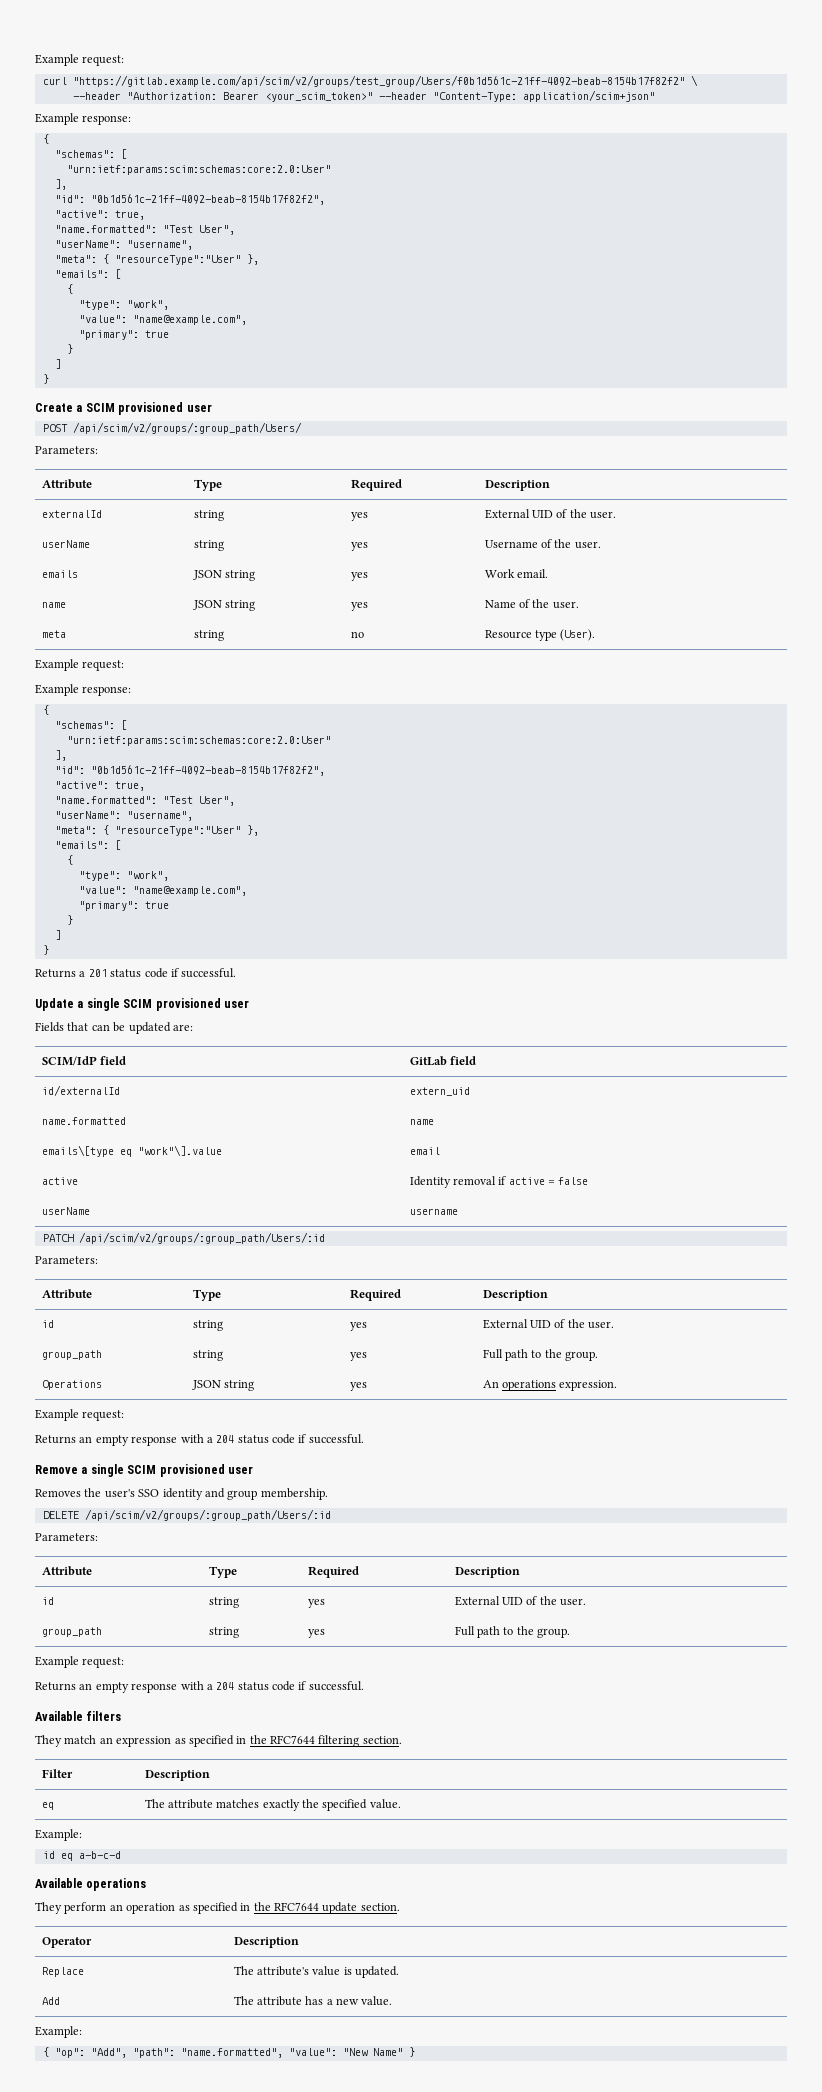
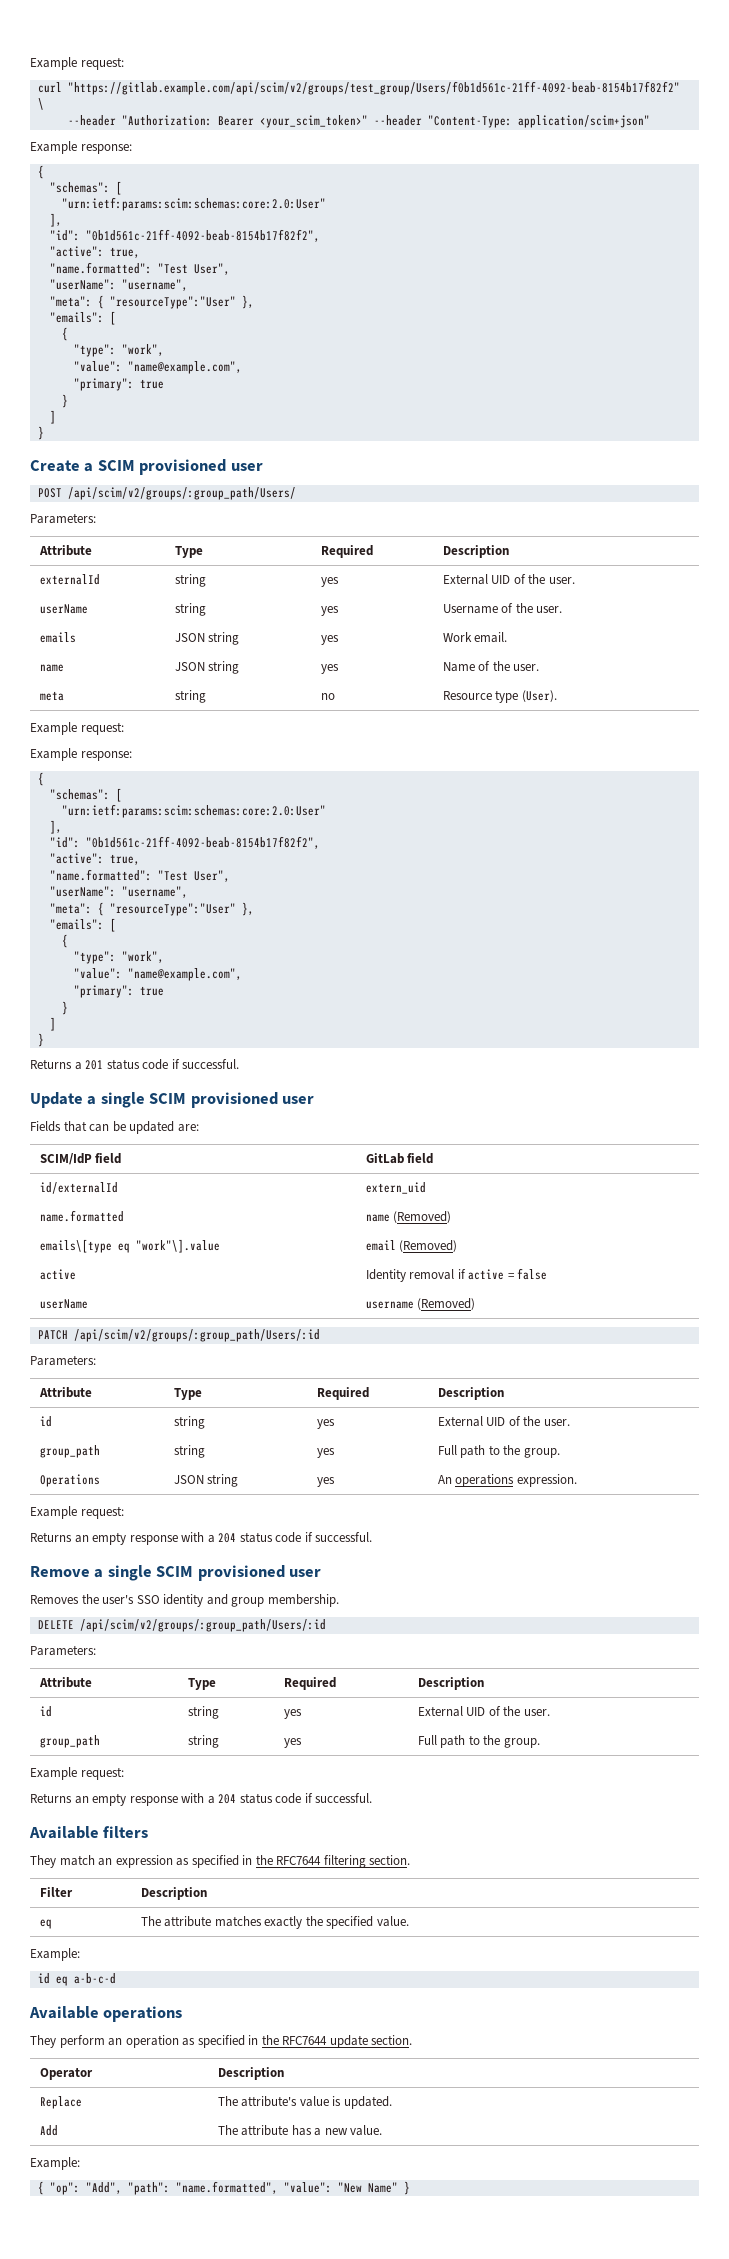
(434, 1122) none -> [393,1211,452,1223] (Removed)
(440, 1151) none -> [399,1240,458,1252] (Removed)
(458, 1211) none -> [417,1298,476,1310] (Removed)

